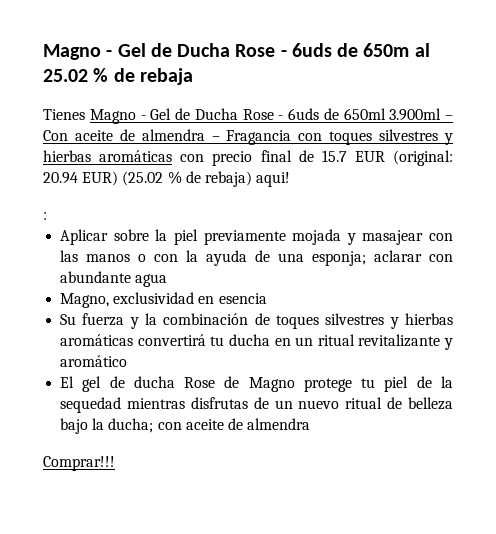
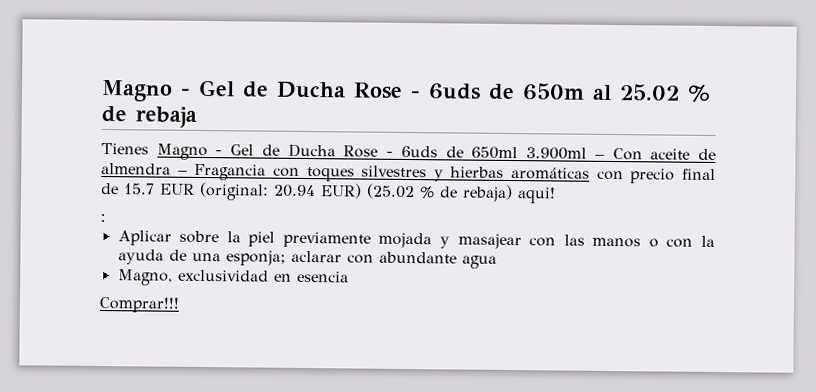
[60,313,453,329] [60,334,453,350] [60,355,128,367] [60,376,453,392] [60,397,453,413] [60,418,311,434] // Su fuerza y la combinación de toques silvestres y hierbas aromáticas convertirá tu ducha en un ritual revitalizante y aromático // El gel de ducha Rose de Magno protege tu piel de la sequedad mientras disfrutas de un nuevo ritual de belleza bajo la ducha; con aceite de almendra -> (349, 276) none

